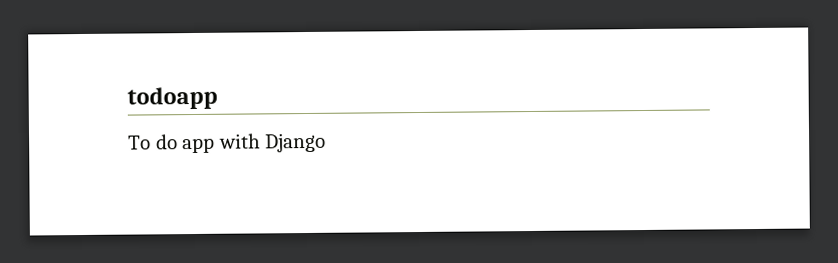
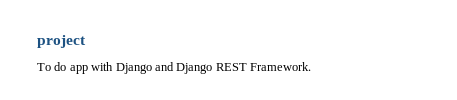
[127,86,218,110] todoapp -> [37,35,86,48] project
(327, 142) none -> [154,62,311,74] and Django REST Framework.

